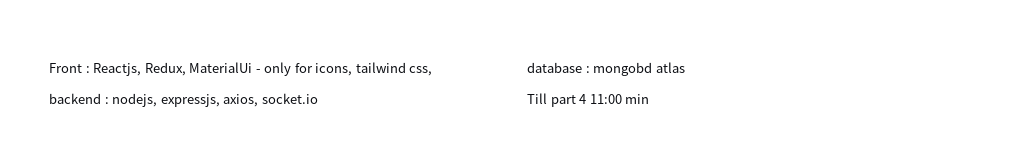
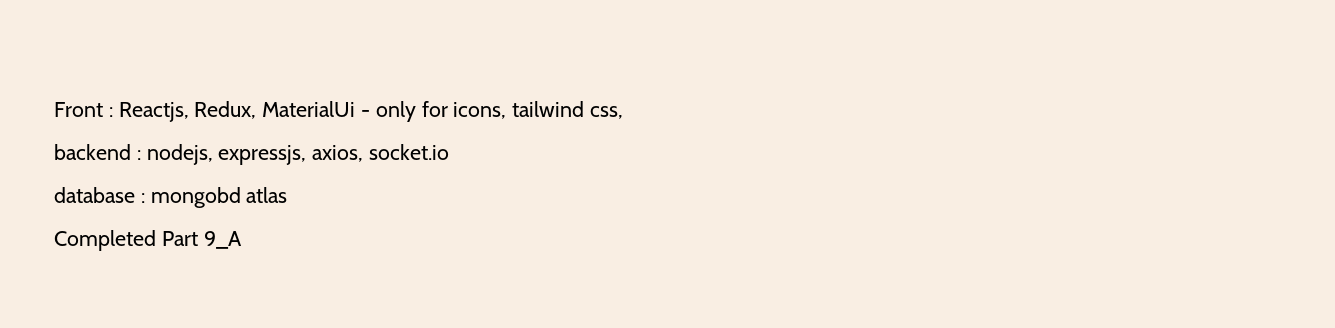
[527,93,650,107] Till part 4 11:00 min -> [54,230,242,251] Completed Part 9_A

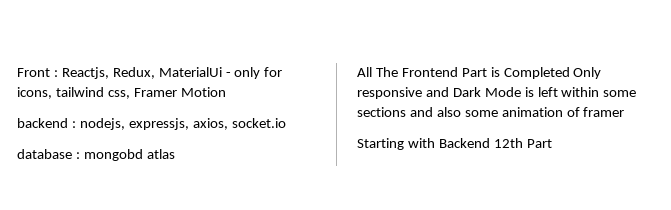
(624, 112) none -> [133,87,226,97] Framer Motion
[54,230,242,251] Completed Part 9_A -> [357,67,602,79] [357,87,637,99] [357,107,625,117] [357,138,552,150] All The Frontend Part is Completed Only responsive and Dark Mode is left within some sections and also some animation of framer // Starting with Backend 12th Part

